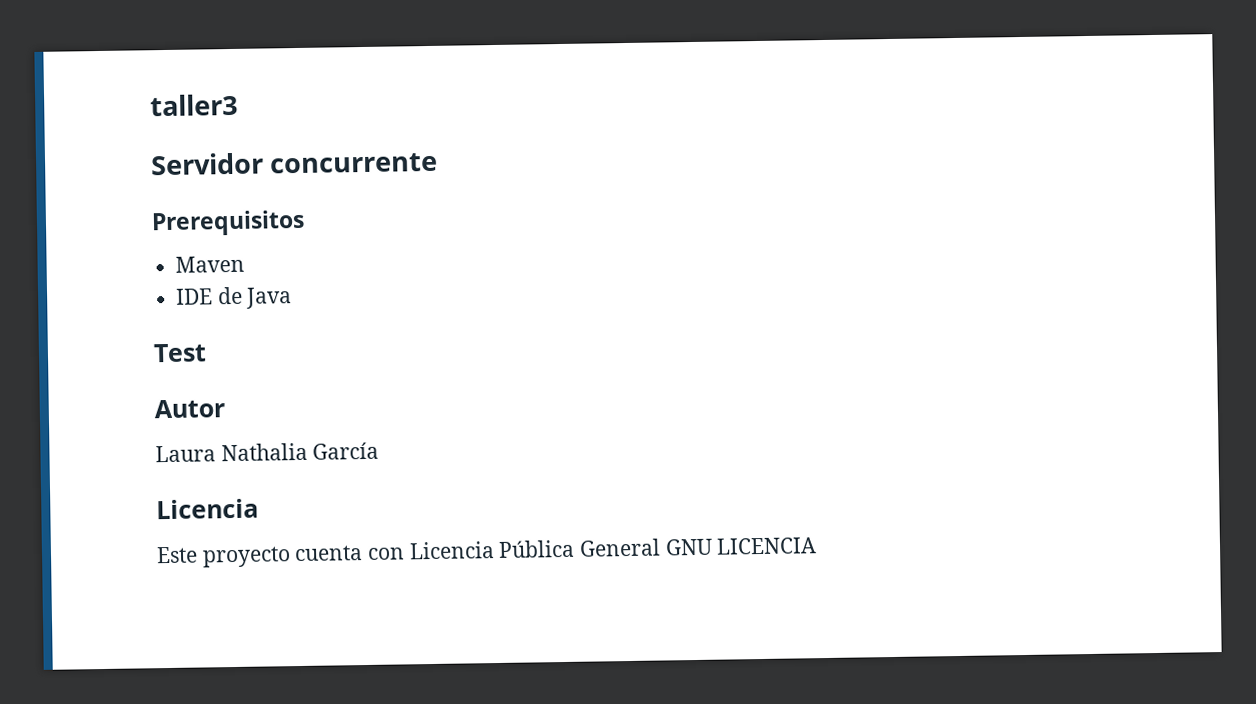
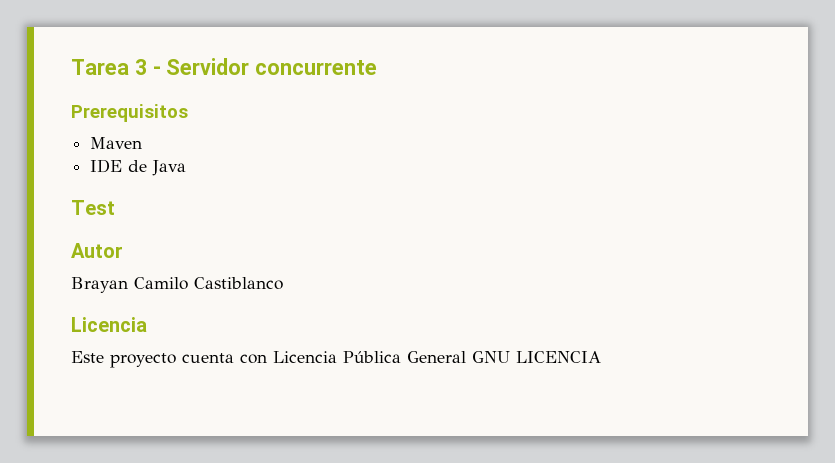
[150,93,238,117] taller3 // -> [71,59,161,75] Tarea 3 -
[155,441,380,463] Laura Nathalia García -> [71,277,283,293] Brayan Camilo Castiblanco

